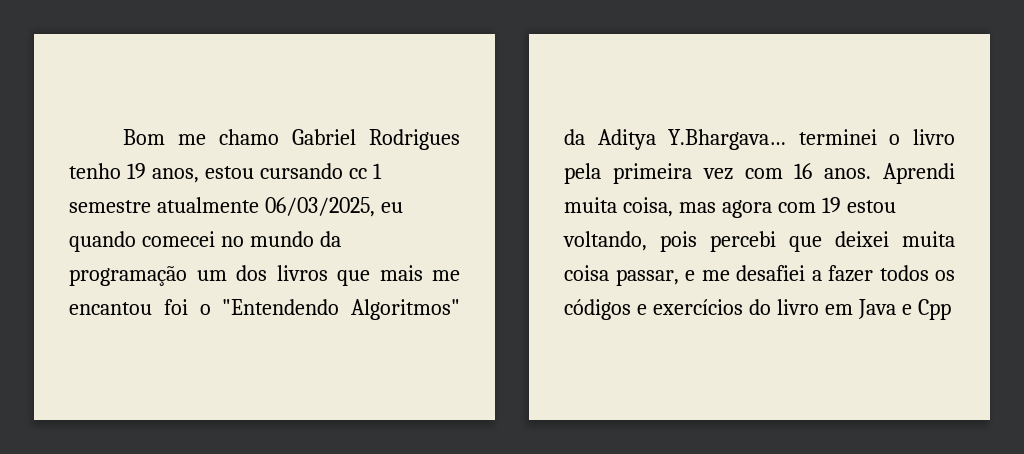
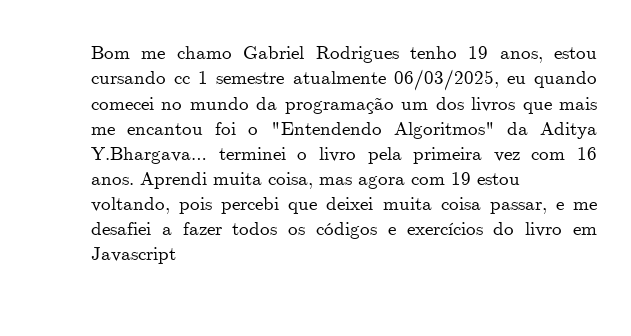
[857,299,951,320] Java e Cpp -> [91,247,176,264] Javascript

